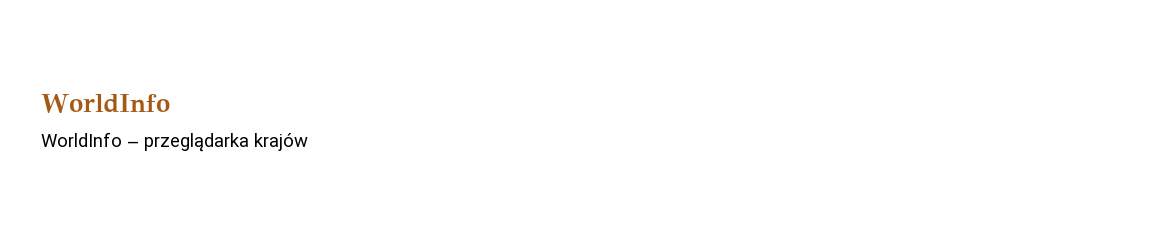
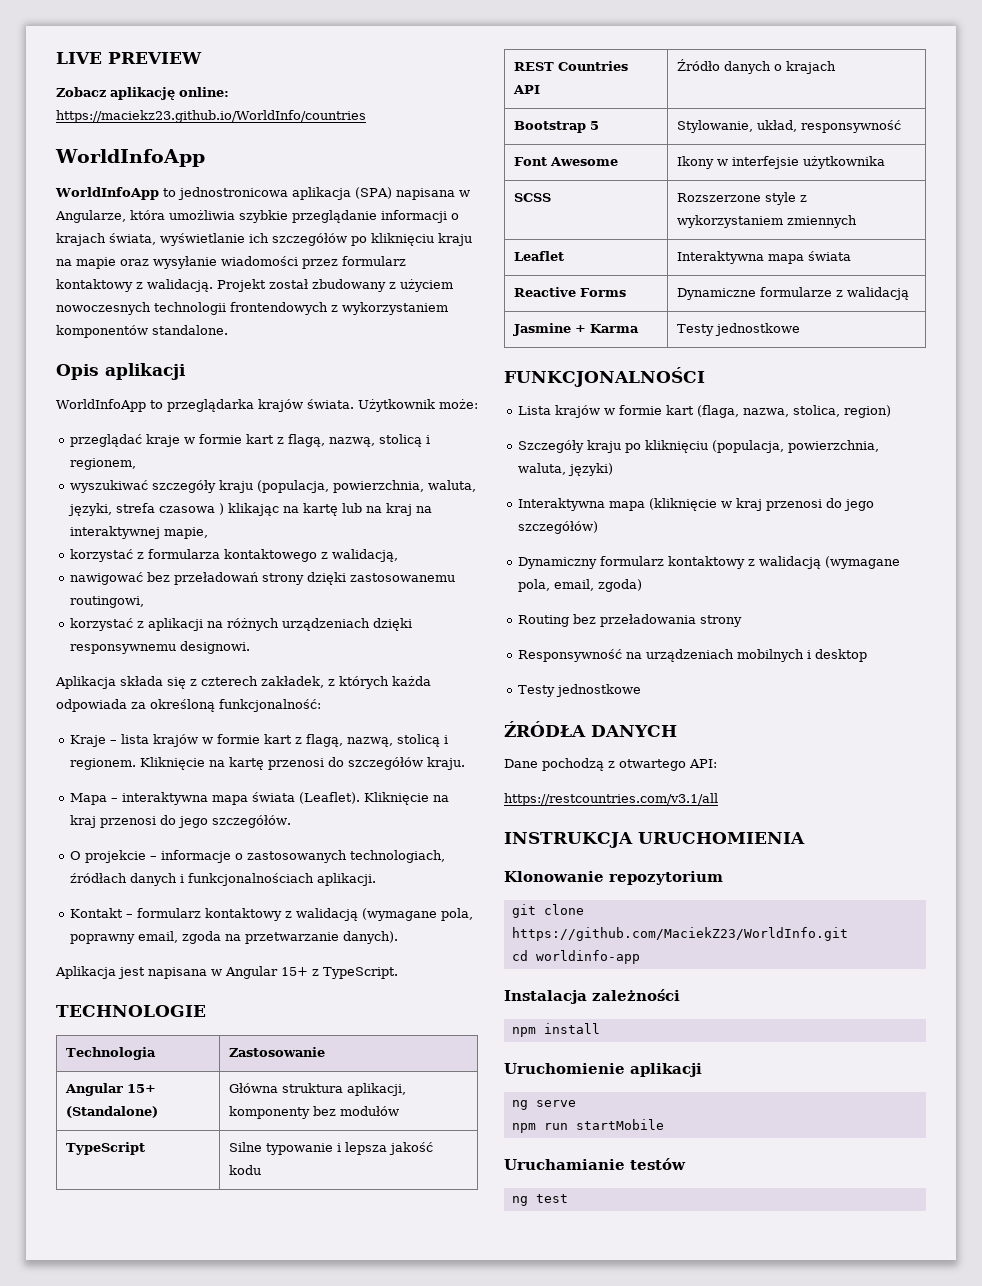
[41,94,170,113] [41,132,308,152] WorldInfo // WorldInfo – przeglądarka krajów -> [56,52,202,64] [56,87,229,100] [56,110,366,123] [55,149,205,167] [55,187,470,200] [55,210,459,223] [56,233,472,246] [56,256,406,269] [56,279,453,292] [56,302,448,315] [56,325,228,338] [56,363,186,380] [56,399,478,412] [70,434,431,447] [70,458,137,470] [70,480,477,493] [68,503,433,516] [70,526,209,539] [70,549,399,562] [70,572,456,585] [70,596,145,608] [70,618,413,631] [70,641,251,654] [55,676,431,689] [56,699,321,712] [70,734,449,747] [70,757,466,770] [70,792,450,805] [70,815,292,828] [70,850,446,863] [70,873,377,886] [70,908,474,921] [70,931,399,944] [55,966,398,979] [56,1005,206,1017] [66,1047,157,1060] [229,1047,326,1057] [65,1083,157,1096] [66,1106,159,1118] [229,1083,407,1096] [229,1106,400,1119] [66,1142,146,1155] [229,1142,434,1155] [229,1165,262,1175] [514,61,629,71] [513,85,541,94] [677,59,837,74] [514,121,600,133] [677,120,902,133] [514,157,619,166] [677,156,886,169] [514,193,552,202] [677,192,808,205] [677,215,858,228] [514,251,565,261] [677,251,852,264] [514,287,627,297] [677,287,910,300] [513,323,640,336] [677,323,801,336] [504,367,705,387] [518,405,892,418] [518,440,880,453] [518,463,614,476] [518,498,875,511] [518,521,599,534] [518,556,901,569] [518,579,643,592] [518,614,743,627] [518,649,868,662] [518,684,642,697] [504,721,677,737] [504,758,717,771] [504,793,718,806] [504,832,805,848] [504,871,723,885] [511,904,584,918] [511,927,848,941] [511,950,640,964] [504,989,680,1004] [511,1023,600,1037] [504,1063,702,1077] [511,1100,576,1110] [511,1119,664,1133] [504,1158,686,1170] [511,1194,568,1206] LIVE PREVIEW // Zobacz aplikację online: https://maciekz23.github.io/WorldInfo/countries // WorldInfoApp // WorldInfoApp to jednostronicowa aplikacja (SPA) napisana w Angularze, która umożliwia szybkie przeglądanie informacji o krajach świata, wyświetlanie ich szczegółów po kliknięciu kraju na mapie oraz wysyłanie wiadomości przez formularz kontaktowy z walidacją. Projekt został zbudowany z użyciem nowoczesnych technologii frontendowych z wykorzystaniem komponentów standalone. // Opis aplikacji // WorldInfoApp to przeglądarka krajów świata. Użytkownik może: // przeglądać kraje w formie kart z flagą, nazwą, stolicą i regionem, // wyszukiwać szczegóły kraju (populacja, powierzchnia, waluta, języki, strefa czasowa ) klikając na kartę lub na kraj na interaktywnej mapie, // korzystać z formularza kontaktowego z walidacją, // nawigować bez przeładowań strony dzięki zastosowanemu routingowi, // korzystać z aplikacji na różnych urządzeniach dzięki responsywnemu designowi. // Aplikacja składa się z czterech zakładek, z których każda odpowiada za określoną funkcjonalność: // Kraje – lista krajów w formie kart z flagą, nazwą, stolicą i regionem. Kliknięcie na kartę przenosi do szczegółów kraju. // Mapa – interaktywna mapa świata (Leaflet). Kliknięcie na kraj przenosi do jego szczegółów. // O projekcie – informacje o zastosowanych technologiach, źródłach danych i funkcjonalnościach aplikacji. // Kontakt – formularz kontaktowy z walidacją (wymagane pola, poprawny email, zgoda na przetwarzanie danych). // Aplikacja jest napisana w Angular 15+ z TypeScript. // TECHNOLOGIE // Technologia | Zastosowanie // Angular 15+ (Standalone) | Główna struktura aplikacji, komponenty bez modułów // TypeScript | Silne typowanie i lepsza jakość kodu // REST Countries API | Źródło danych o krajach // Bootstrap 5 | Stylowanie, układ, responsywność // Font Awesome | Ikony w interfejsie użytkownika // SCSS | Rozszerzone style z wykorzystaniem zmiennych // Leaflet | Interaktywna mapa świata // Reactive Forms | Dynamiczne formularze z walidacją // Jasmine + Karma | Testy jednostkowe // FUNKCJONALNOŚCI // Lista krajów w formie kart (flaga, nazwa, stolica, region) // Szczegóły kraju po kliknięciu (populacja, powierzchnia, waluta, języki) // Interaktywna mapa (kliknięcie w kraj przenosi do jego szczegółów) // Dynamiczny formularz kontaktowy z walidacją (wymagane pola, email, zgoda) // Routing bez przeładowania strony // Responsywność na urządzeniach mobilnych i desktop // Testy jednostkowe // ŹRÓDŁA DANYCH // Dane pochodzą z otwartego API: // https://restcountries.com/v3.1/all // INSTRUKCJA URUCHOMIENIA // Klonowanie repozytorium // git clone https://github.com/MaciekZ23/WorldInfo.git // cd worldinfo-app // Instalacja zależności // npm install // Uruchomienie aplikacji // ng serve // npm run startMobile // Uruchamianie testów // ng test

